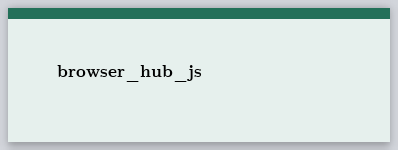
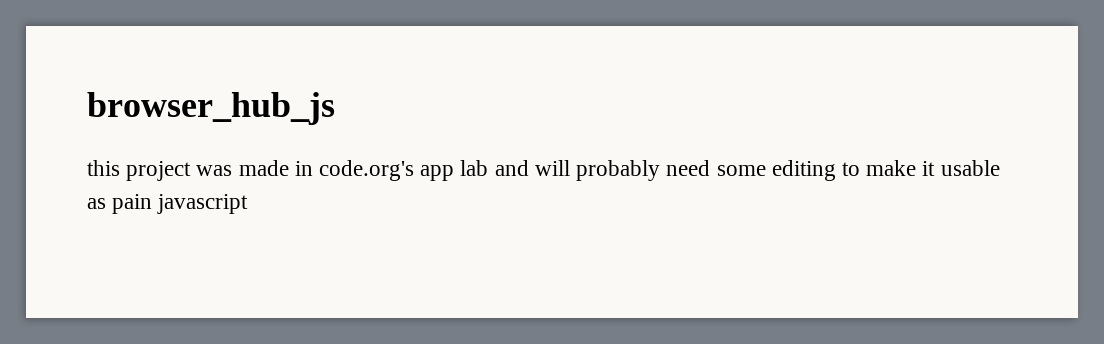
(202, 73) none -> [87,160,1000,181] [87,194,249,214] // this project was made in code.org's app lab and will probably need some editing to make it usable as pain javascript

